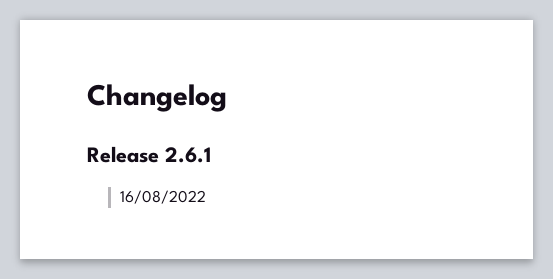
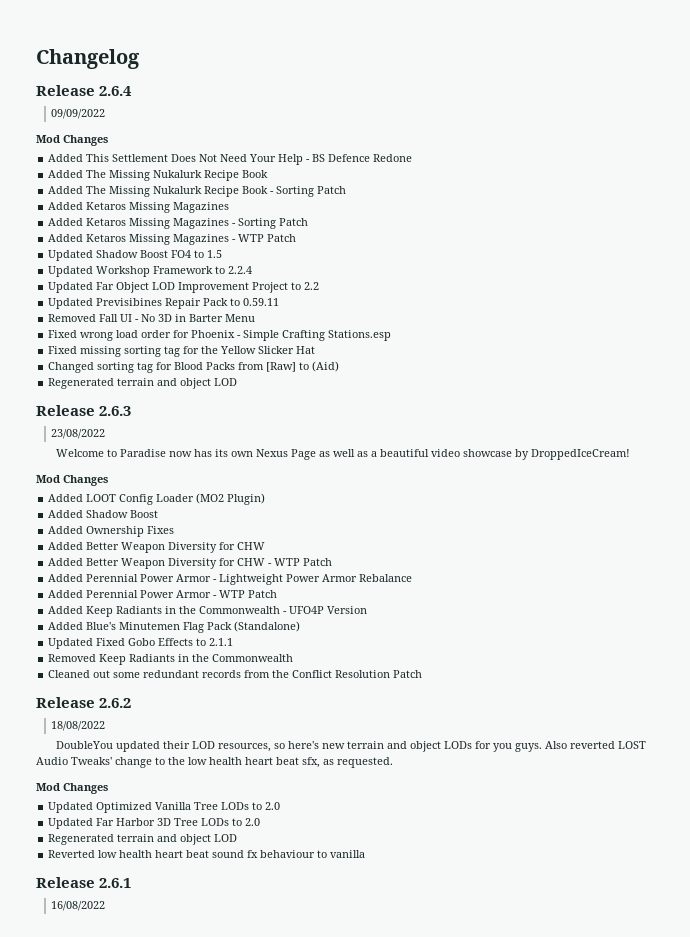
(227, 98) none -> [36,85,133,96] [51,109,106,119] [36,135,108,146] [48,154,413,165] [48,170,269,181] [48,186,347,197] [48,202,230,213] [48,218,309,229] [48,234,297,245] [48,250,223,261] [48,266,253,277] [48,282,320,293] [48,298,280,309] [48,314,256,322] [48,330,392,341] [48,346,316,357] [48,361,340,373] [48,378,238,389] [36,405,132,416] [51,429,106,439] [56,449,631,460] [36,475,108,486] [48,493,266,505] [48,510,159,518] [48,526,175,537] [48,542,266,553] [48,558,333,569] [48,574,413,585] [48,590,278,598] [48,606,368,617] [48,621,301,633] [48,638,234,649] [48,654,294,665] [48,670,423,678] [36,697,132,708] [51,721,106,731] [56,741,647,752] [36,757,393,768] [36,783,108,794] [48,802,281,813] [48,818,261,829] [48,834,238,845] [48,850,366,858] // Release 2.6.4 // 09/09/2022 // Mod Changes // Added This Settlement Does Not Need Your Help - BS Defence Redone // Added The Missing Nukalurk Recipe Book // Added The Missing Nukalurk Recipe Book - Sorting Patch // Added Ketaros Missing Magazines // Added Ketaros Missing Magazines - Sorting Patch // Added Ketaros Missing Magazines - WTP Patch // Updated Shadow Boost FO4 to 1.5 // Updated Workshop Framework to 2.2.4 // Updated Far Object LOD Improvement Project to 2.2 // Updated Previsibines Repair Pack to 0.59.11 // Removed Fall UI - No 3D in Barter Menu // Fixed wrong load order for Phoenix - Simple Crafting Stations.esp // Fixed missing sorting tag for the Yellow Slicker Hat // Changed sorting tag for Blood Packs from [Raw] to (Aid) // Regenerated terrain and object LOD // Release 2.6.3 // 23/08/2022 // Welcome to Paradise now has its own Nexus Page as well as a beautiful video showcase by DroppedIceCream! // Mod Changes // Added LOOT Config Loader (MO2 Plugin) // Added Shadow Boost // Added Ownership Fixes // Added Better Weapon Diversity for CHW // Added Better Weapon Diversity for CHW - WTP Patch // Added Perennial Power Armor - Lightweight Power Armor Rebalance // Added Perennial Power Armor - WTP Patch // Added Keep Radiants in the Commonwealth - UFO4P Version // Added Blue's Minutemen Flag Pack (Standalone) // Updated Fixed Gobo Effects to 2.1.1 // Removed Keep Radiants in the Commonwealth // Cleaned out some redundant records from the Conflict Resolution Patch // Release 2.6.2 // 18/08/2022 // DoubleYou updated their LOD resources, so here's new terrain and object LODs for you guys. Also reverted LOST Audio Tweaks' change to the low health heart beat sfx, as requested. // Mod Changes // Updated Optimized Vanilla Tree LODs to 2.0 // Updated Far Harbor 3D Tree LODs to 2.0 // Regenerated terrain and object LOD // Reverted low health heart beat sound fx behaviour to vanilla

